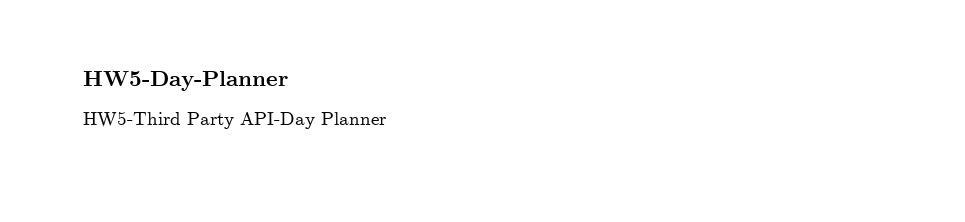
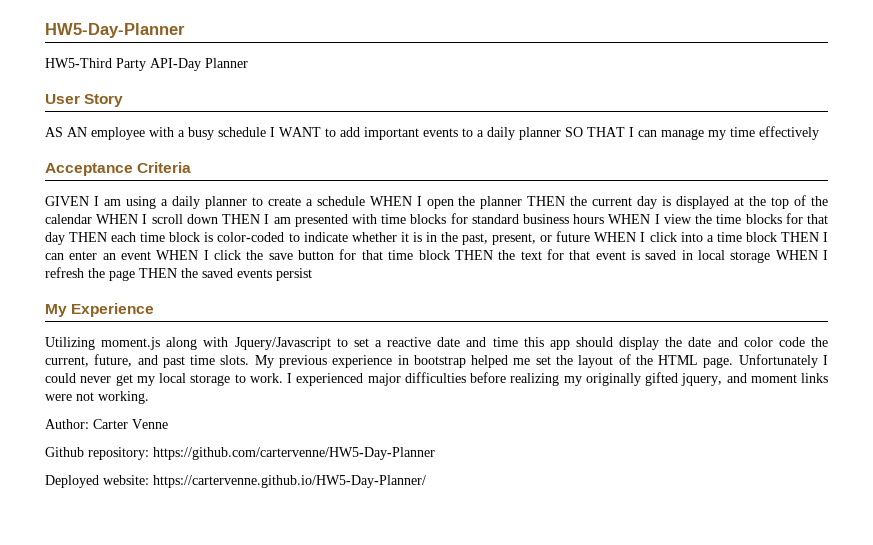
(386, 118) none -> [45,94,124,107] [45,126,819,140] [45,162,192,176] [45,195,828,209] [45,213,829,227] [45,231,829,245] [45,249,828,263] [45,267,312,281] [45,303,155,317] [45,337,828,350] [45,354,829,368] [45,372,828,386] [45,391,149,404] [45,419,168,429] [45,447,435,460] [45,475,426,488] // User Story // AS AN employee with a busy schedule I WANT to add important events to a daily planner SO THAT I can manage my time effectively // Acceptance Criteria // GIVEN I am using a daily planner to create a schedule WHEN I open the planner THEN the current day is displayed at the top of the calendar WHEN I scroll down THEN I am presented with time blocks for standard business hours WHEN I view the time blocks for that day THEN each time block is color-coded to indicate whether it is in the past, present, or future WHEN I click into a time block THEN I can enter an event WHEN I click the save button for that time block THEN the text for that event is saved in local storage WHEN I refresh the page THEN the saved events persist // My Experience // Utilizing moment.js along with Jquery/Javascript to set a reactive date and time this app should display the date and color code the current, future, and past time slots. My previous experience in bootstrap helped me set the layout of the HTML page. Unfortunately I could never get my local storage to work. I experienced major difficulties before realizing my originally gifted jquery, and moment links were not working. // Author: Carter Venne // Github repository: https://github.com/cartervenne/HW5-Day-Planner // Deployed website: https://cartervenne.github.io/HW5-Day-Planner/

